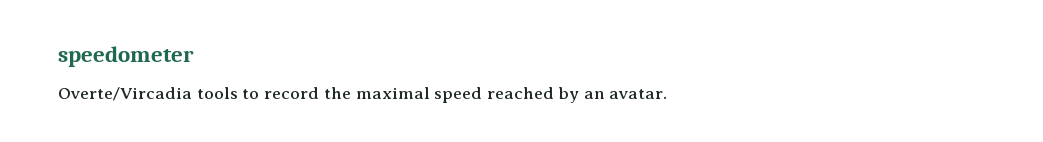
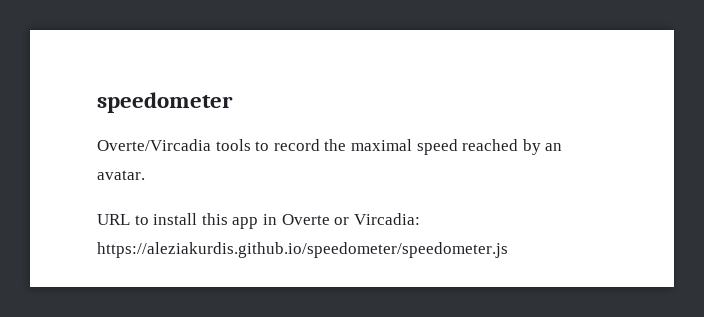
(668, 94) none -> [97,213,420,229] [97,242,508,258] // URL to install this app in Overte or Vircadia: https://aleziakurdis.github.io/speedometer/speedometer.js

